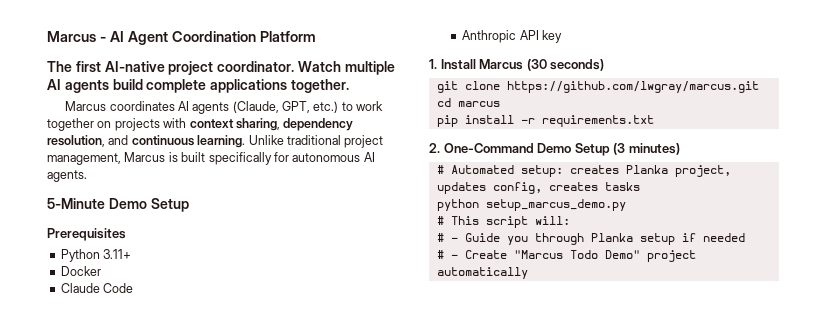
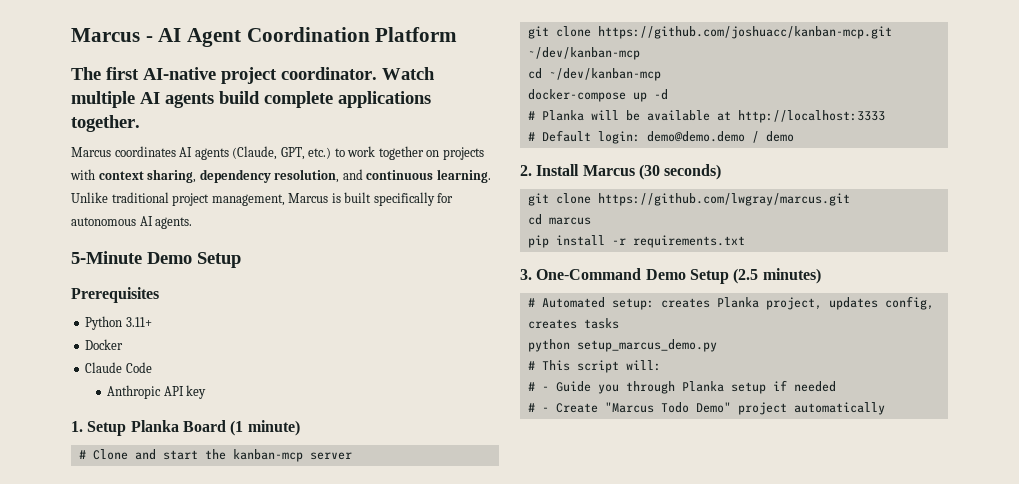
(437, 64) none -> [87,420,300,436] [78,449,352,462] [527,26,892,39] [527,47,640,60] [527,68,661,81] [527,89,668,102] [527,110,885,123] [527,130,794,144] [520,165,532,176] Setup Planka Board (1 minute) // # Clone and start the kanban-mcp server // git clone https://github.com/joshuacc/kanban-mcp.git ~/dev/kanban-mcp // cd ~/dev/kanban-mcp // docker-compose up -d // # Planka will be available at http://localhost:3333 // # Default login: demo@demo.demo / demo // 2.
[429,143,440,153] 2. -> [520,269,532,280] 3.
[613,143,626,155] (3 -> [733,268,759,284] (2.5

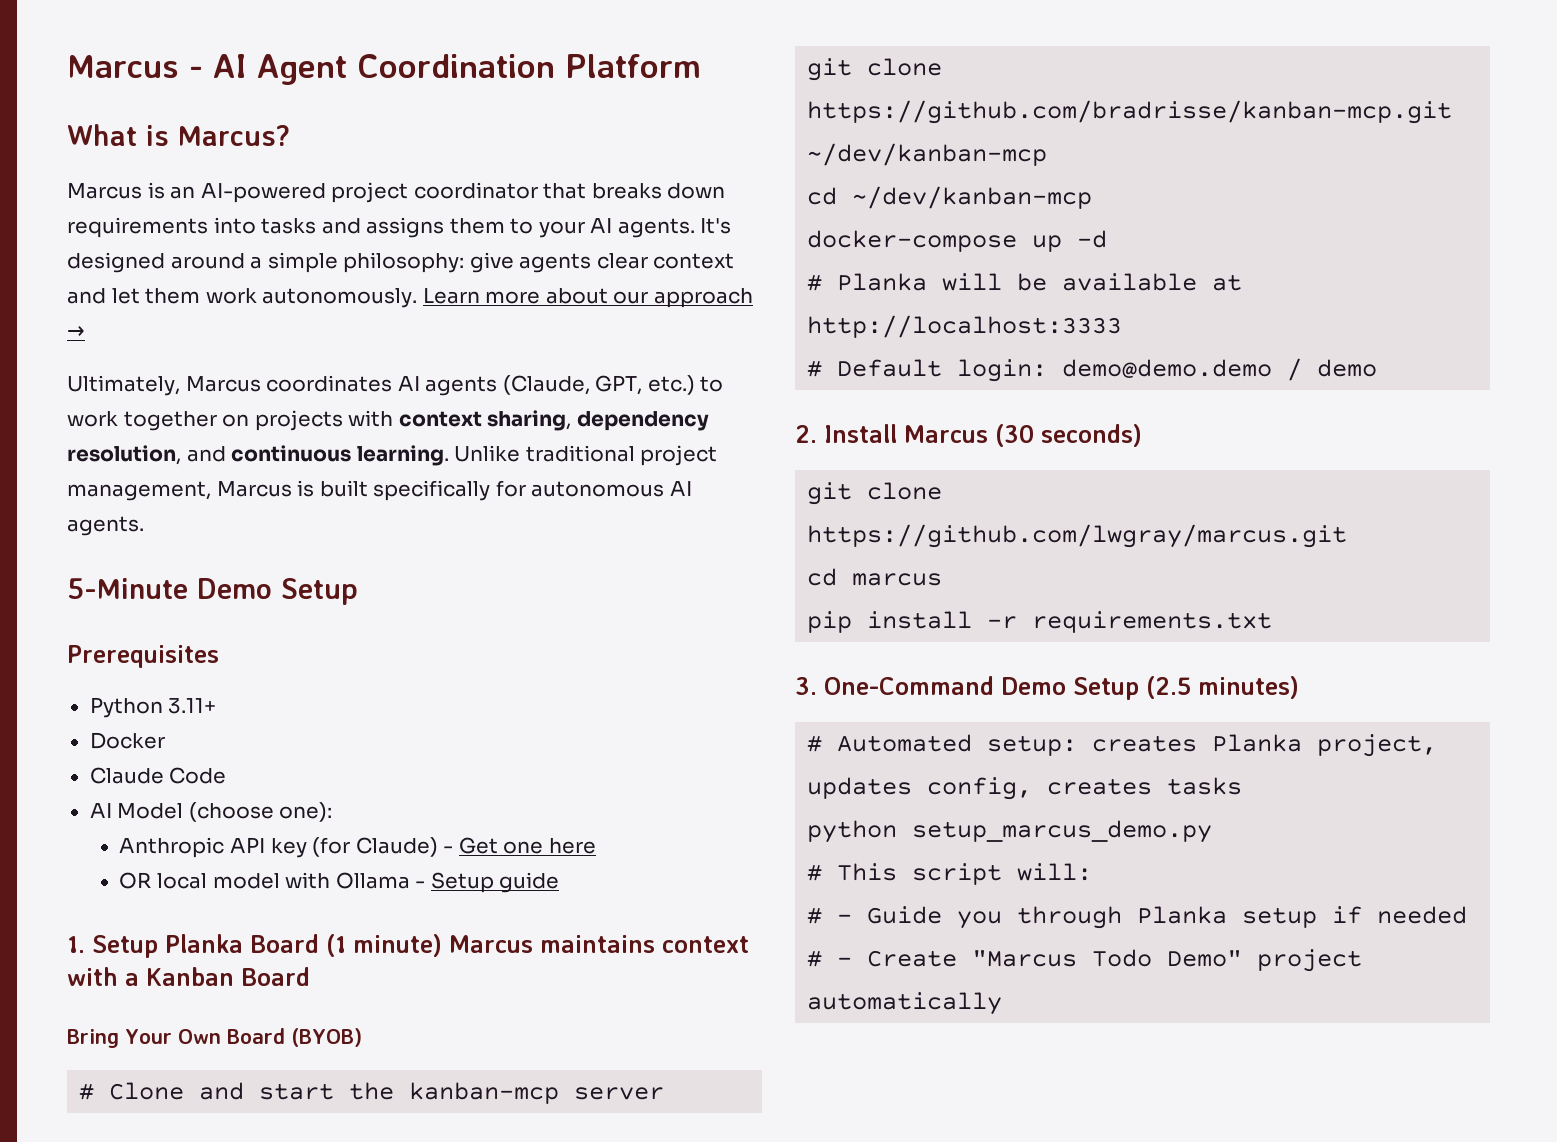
[71,67,435,84] [71,91,431,108] [71,115,140,132] The first AI-native project coordinator. Watch multiple AI agents build complete applications together. // -> [67,124,290,146] [67,182,726,203] [67,217,732,238] [67,252,735,273] [67,288,753,308] [67,326,85,338] [67,375,180,396] What is Marcus? // Marcus is an AI-powered project coordinator that breaks down requirements into tasks and assigns them to your AI agents. It's designed around a simple philosophy: give agents clear context and let them work autonomously. Learn more about our approach → // Ultimately,
(152, 367) none -> [89,802,333,822] // AI Model (choose one):
(207, 392) none -> [312,837,596,857] [119,872,560,893] (for Claude) - Get one here // OR local model with Ollama - Setup guide
(300, 428) none -> [449,935,749,953] [67,967,310,986] [67,1028,362,1048] Marcus maintains context with a Kanban Board // Bring Your Own Board (BYOB)
[597,26,892,39] https://github.com/joshuacc/kanban-mcp.git -> [807,100,1453,124] https://github.com/bradrisse/kanban-mcp.git

